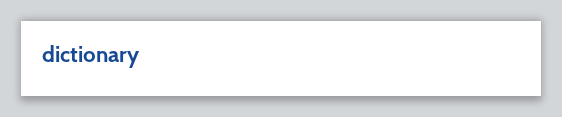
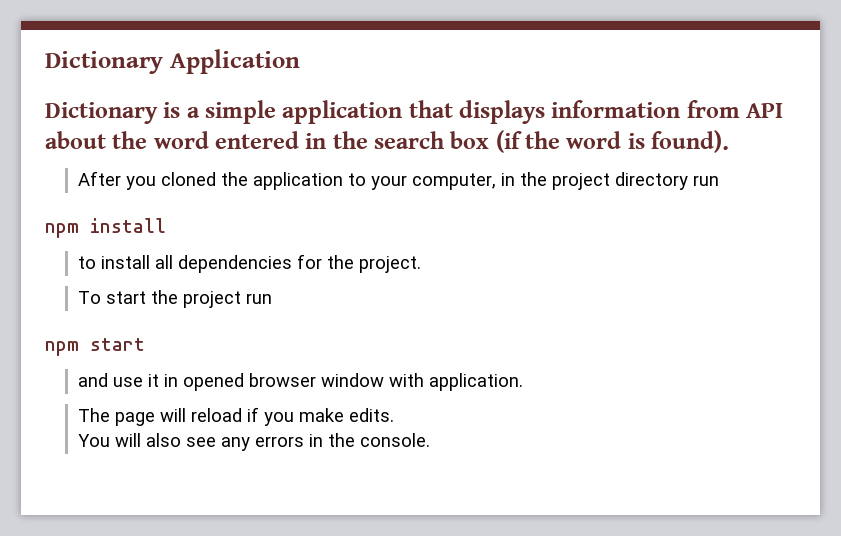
[42,45,140,68] dictionary -> [45,49,300,74] [45,100,784,124] [45,130,730,153] [77,171,719,190] [45,218,166,238] [77,254,421,273] [77,290,272,308] [45,338,145,356] [77,373,523,391] [77,407,394,426] [77,433,430,451] Dictionary Application // Dictionary is a simple application that displays information from API about the word entered in the search box (if the word is found). // After you cloned the application to your computer, in the project directory run // npm install // to install all dependencies for the project. // To start the project run // npm start // and use it in opened browser window with application. // The page will reload if you make edits. // You will also see any errors in the console.

